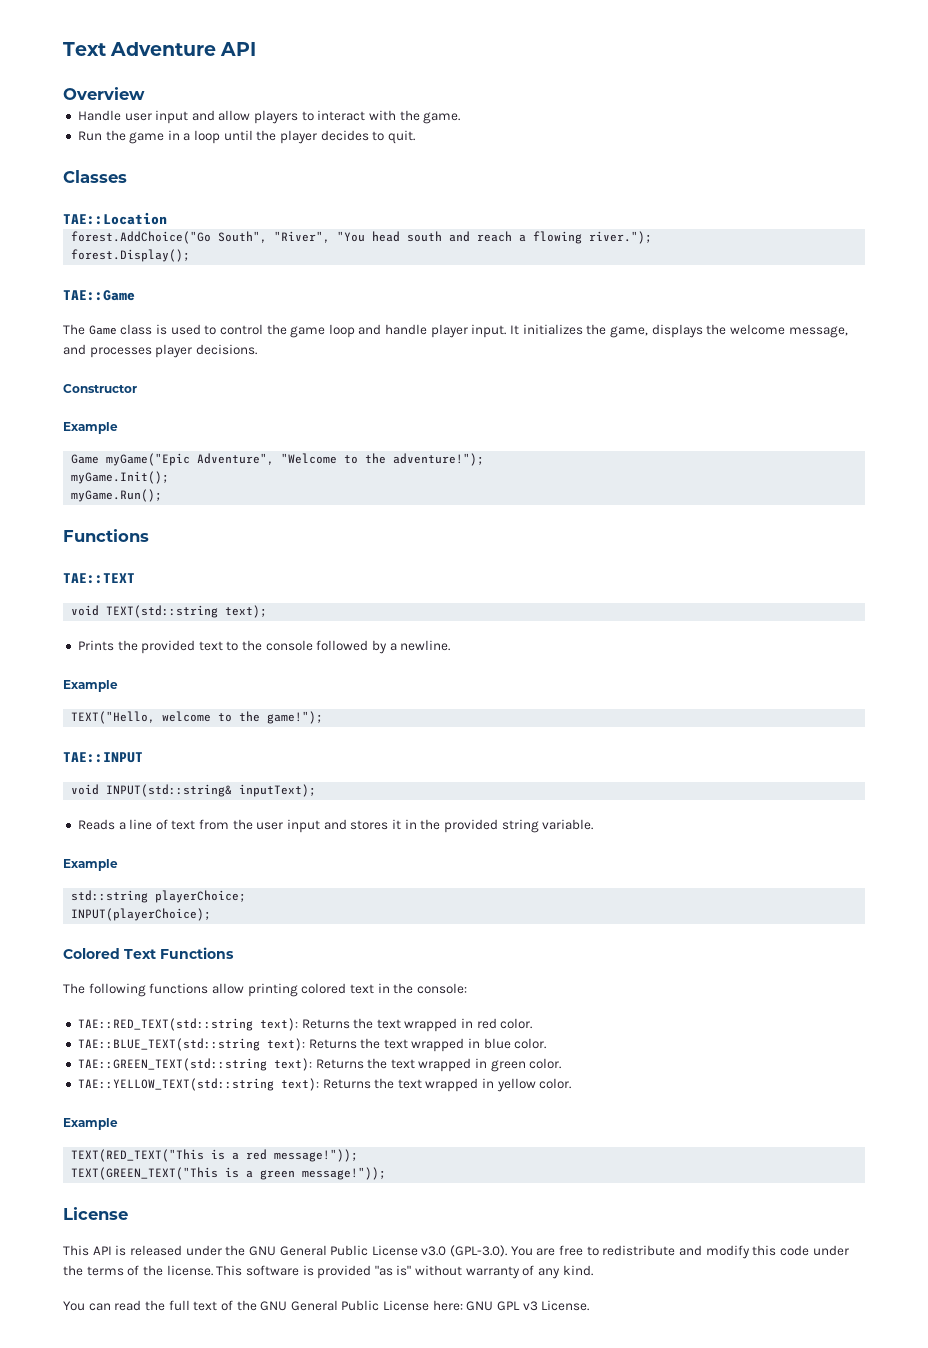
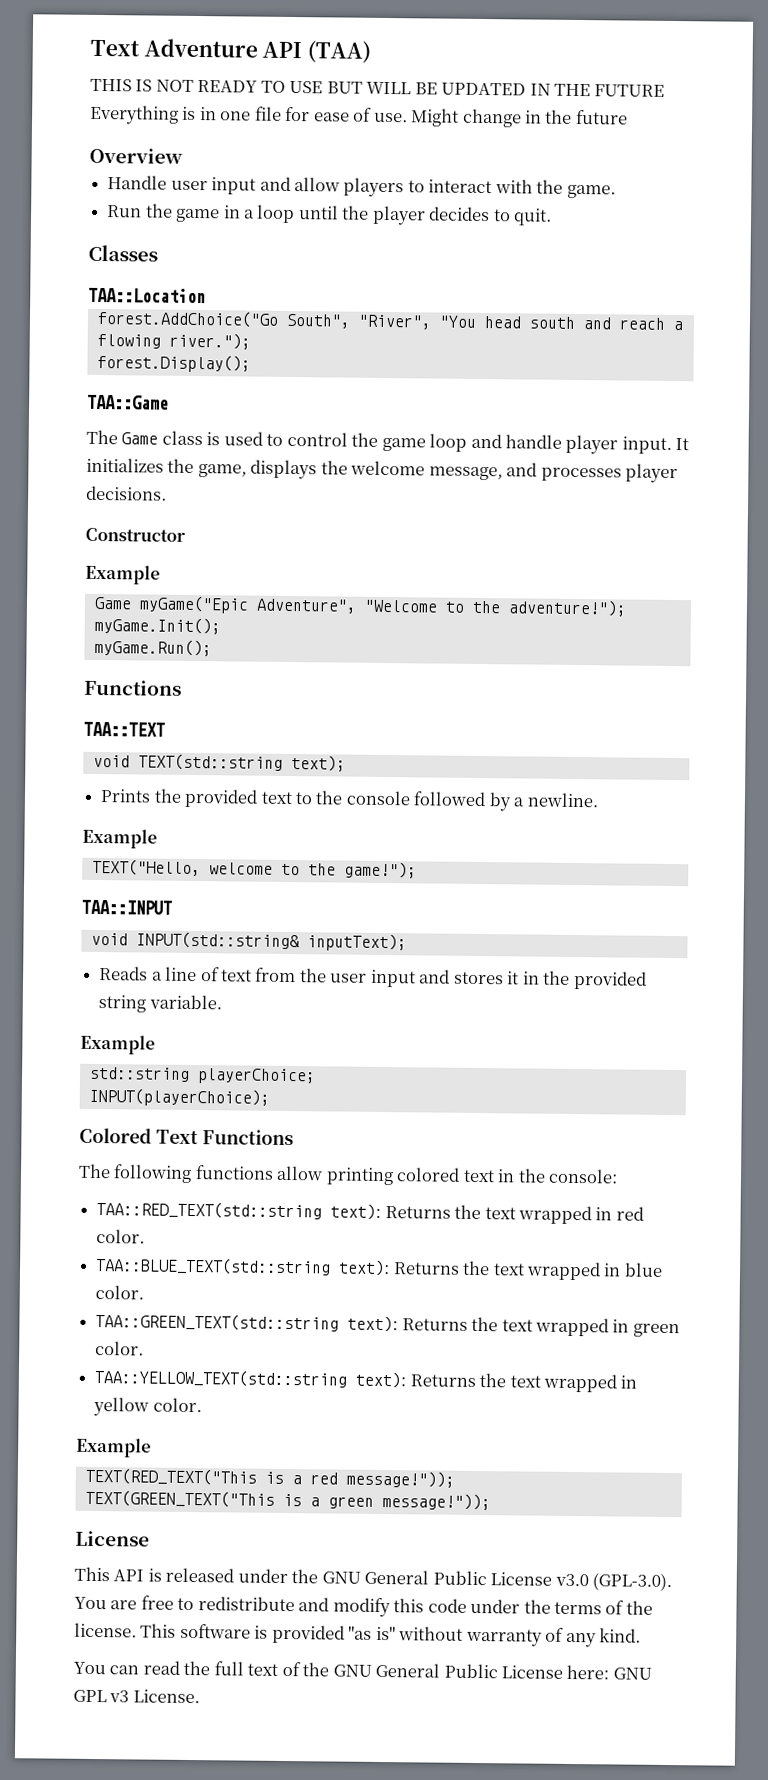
(257, 49) none -> [307,40,372,63] [90,78,666,97] [90,104,628,128] (TAA) // THIS IS NOT READY TO USE BUT WILL BE UPDATED IN THE FUTURE Everything is in one file for ease of use. Might change in the future
[63,212,167,225] TAE::Location -> [88,287,206,304] TAA::Location
[63,290,135,301] TAE::Game -> [87,394,169,410] TAA::Game
[63,573,135,584] TAE::TEXT -> [83,721,165,737] TAA::TEXT
[63,752,143,763] TAE::INPUT -> [81,899,172,915] TAA::INPUT
[77,1018,253,1031] TAE::RED_TEXT(std::string -> [96,1201,323,1220] TAA::RED_TEXT(std::string
[77,1038,260,1051] TAE::BLUE_TEXT(std::string -> [95,1257,332,1276] TAA::BLUE_TEXT(std::string
[77,1058,267,1071] TAE::GREEN_TEXT(std::string -> [95,1313,340,1332] TAA::GREEN_TEXT(std::string
[77,1078,274,1091] TAE::YELLOW_TEXT(std::string -> [94,1368,348,1388] TAA::YELLOW_TEXT(std::string

